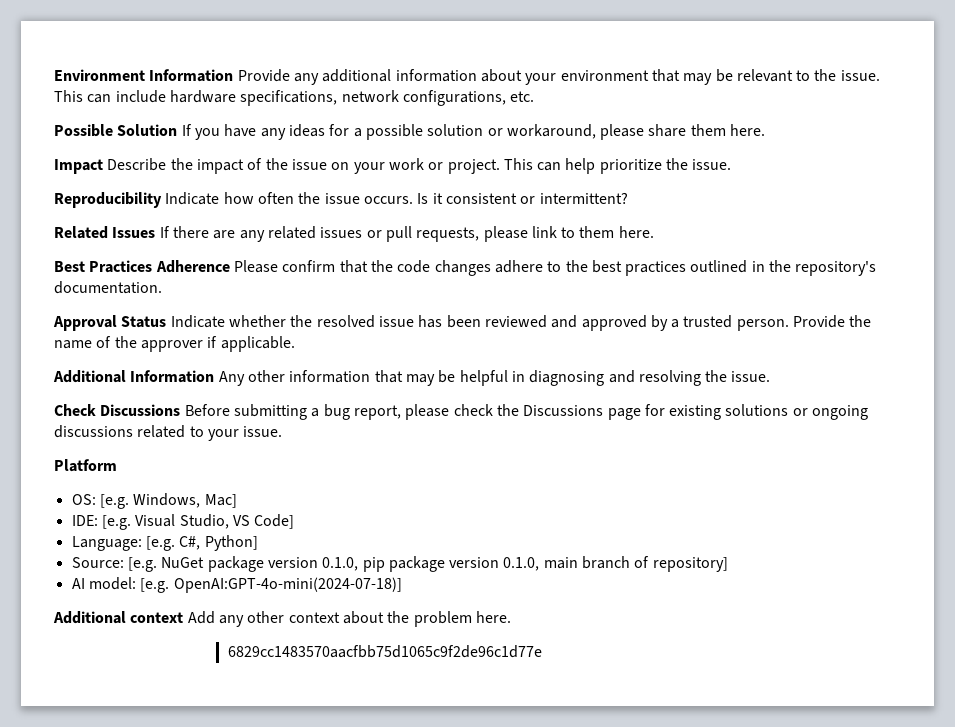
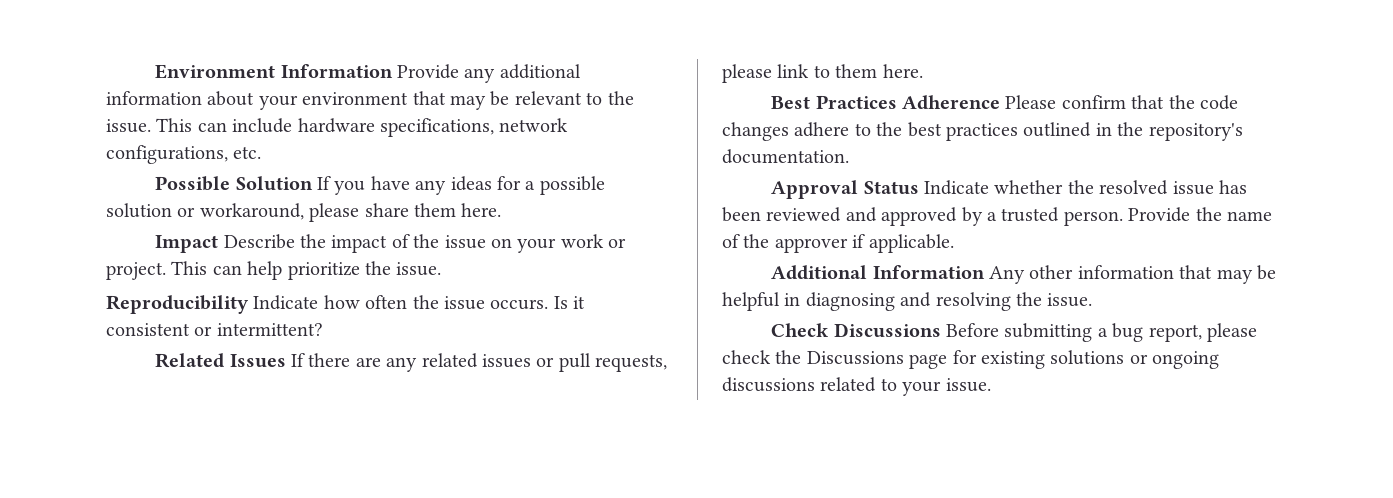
[54,459,117,472] [71,493,237,509] [71,514,295,530] [71,535,258,551] [71,556,728,572] [71,577,402,593] [53,611,511,627] [227,645,542,658] // Platform // OS: [e.g. Windows, Mac] // IDE: [e.g. Visual Studio, VS Code] // Language: [e.g. C#, Python] // Source: [e.g. NuGet package version 0.1.0, pip package version 0.1.0, main branch of repository] // AI model: [e.g. OpenAI:GPT-4o-mini(2024-07-18)] // Additional context Add any other context about the problem here. // 6829cc1483570aacfbb75d1065c9f2de96c1d77e -> (991, 385) none

